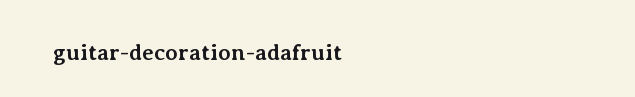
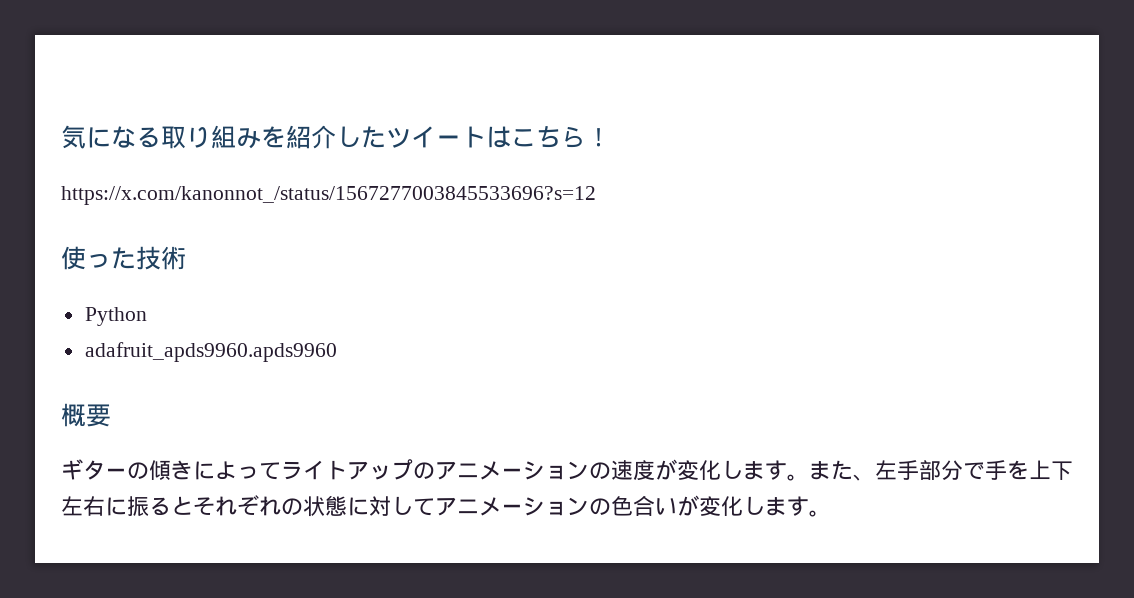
[53,44,342,65] guitar-decoration-adafruit -> [61,125,611,149] [61,186,596,205] [61,246,186,270] [84,307,147,326] [84,342,337,362] [61,403,111,427] [61,459,1073,481] [61,495,831,517] 気になる取り組みを紹介したツイートはこちら！ // https://x.com/kanonnot_/status/1567277003845533696?s=12 // 使った技術 // Python // adafruit_apds9960.apds9960 // 概要 // ギターの傾きによってライトアップのアニメーションの速度が変化します。また、左手部分で手を上下左右に振るとそれぞれの状態に対してアニメーションの色合いが変化します。

